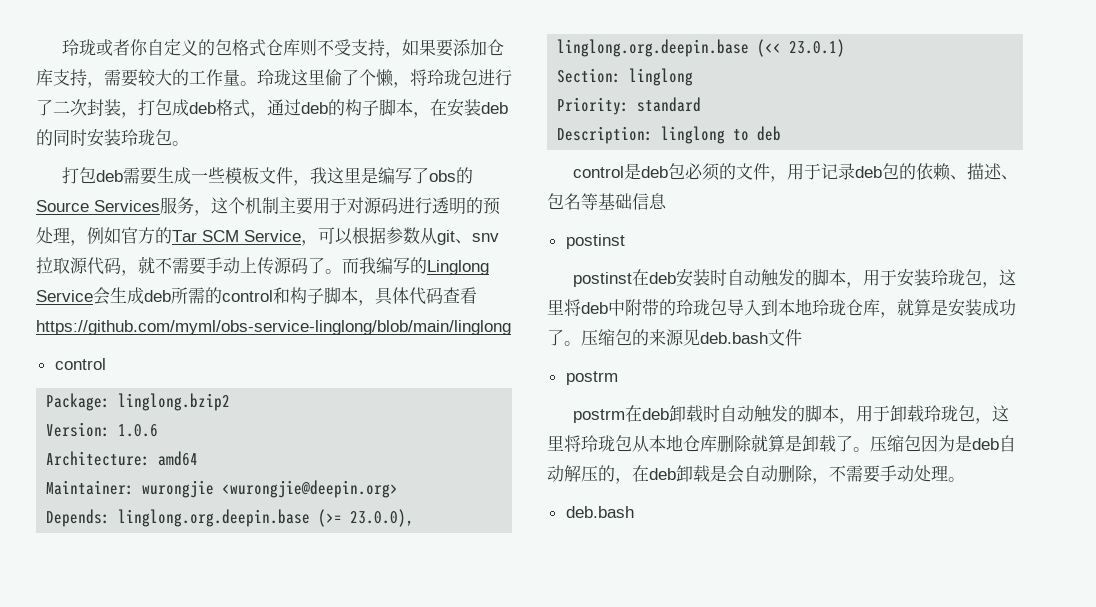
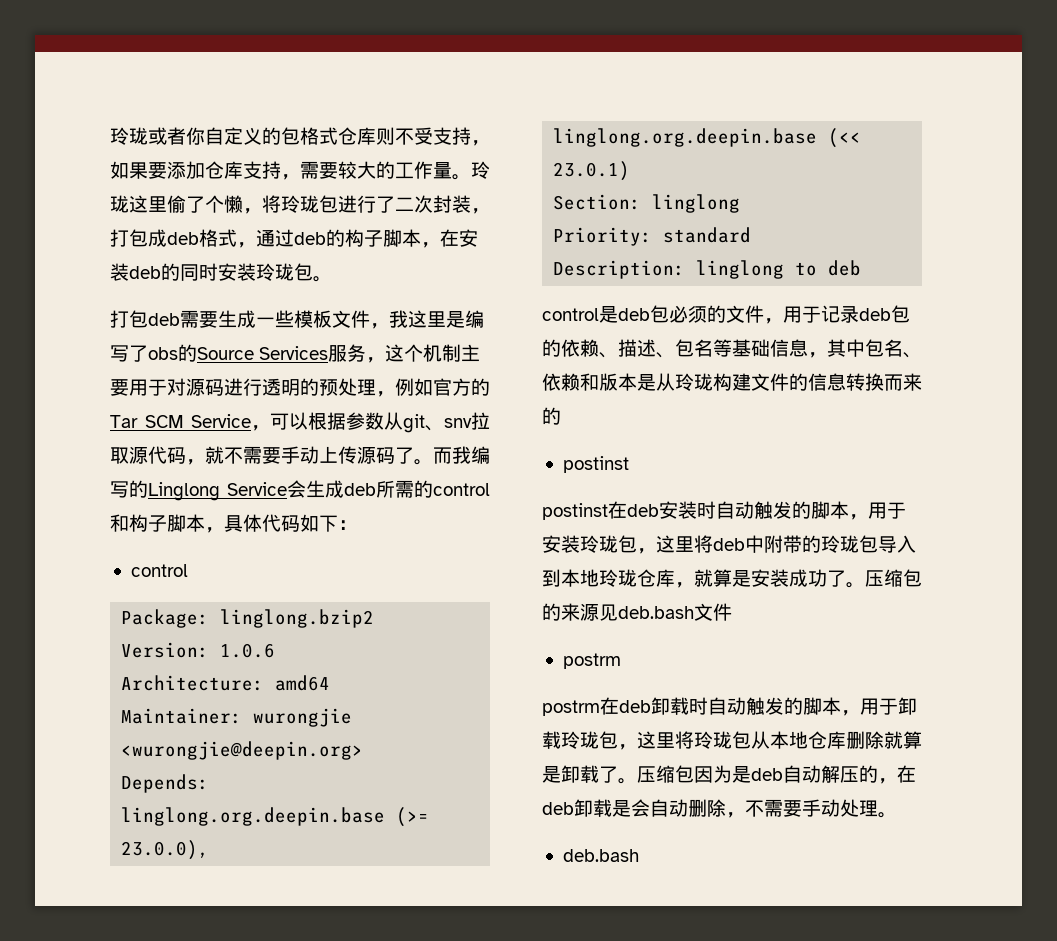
[443,287,477,304] [36,320,511,335] 查看https://github.com/myml/obs-service-linglong/blob/main/linglong -> [300,514,357,532] 如下：
(667, 201) none -> [808,339,922,358] [542,373,922,391] [542,407,561,425] ，其中包名、依赖和版本是从玲珑构建文件的信息转换而来的

